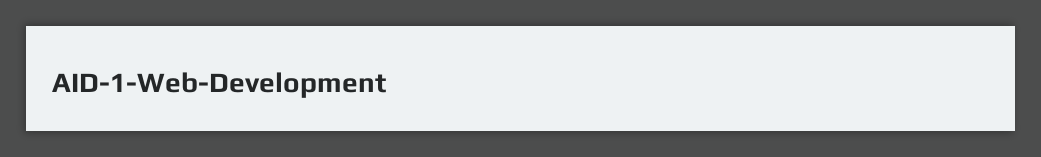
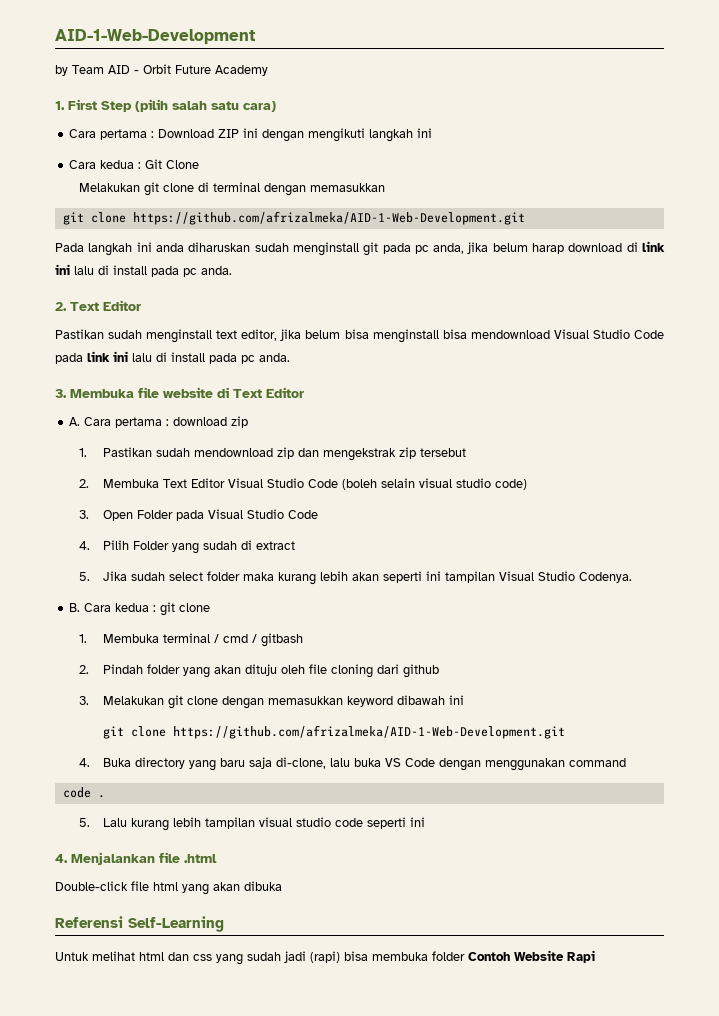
(386, 85) none -> [55,64,268,76] [55,99,276,112] [69,128,433,142] [69,159,200,169] [79,182,386,196] [62,211,525,225] [55,241,665,256] [55,264,232,277] [55,300,141,311] [55,329,665,343] [55,351,290,364] [55,387,304,398] [69,416,249,428] [79,447,467,461] [79,478,528,490] [79,509,319,521] [79,540,296,554] [79,571,633,585] [69,602,211,616] [79,633,304,647] [79,664,440,678] [79,695,465,709] [103,725,566,739] [79,757,627,771] [62,787,105,798] [79,817,426,831] [55,852,217,865] [55,881,282,895] [55,916,224,932] [55,950,595,965] // by Team AID - Orbit Future Academy // 1. First Step (pilih salah satu cara) // Cara pertama : Download ZIP ini dengan mengikuti langkah ini // Cara kedua : Git Clone // Melakukan git clone di terminal dengan memasukkan // git clone https://github.com/afrizalmeka/AID-1-Web-Development.git // Pada langkah ini anda diharuskan sudah menginstall git pada pc anda, jika belum harap download di link ini lalu di install pada pc anda. // 2. Text Editor // Pastikan sudah menginstall text editor, jika belum bisa menginstall bisa mendownload Visual Studio Code pada link ini lalu di install pada pc anda. // 3. Membuka file website di Text Editor // A. Cara pertama : download zip // 1. Pastikan sudah mendownload zip dan mengekstrak zip tersebut // 2. Membuka Text Editor Visual Studio Code (boleh selain visual studio code) // 3. Open Folder pada Visual Studio Code // 4. Pilih Folder yang sudah di extract // 5. Jika sudah select folder maka kurang lebih akan seperti ini tampilan Visual Studio Codenya. // B. Cara kedua : git clone // 1. Membuka terminal / cmd / gitbash // 2. Pindah folder yang akan dituju oleh file cloning dari github // 3. Melakukan git clone dengan memasukkan keyword dibawah ini // git clone https://github.com/afrizalmeka/AID-1-Web-Development.git // 4. Buka directory yang baru saja di-clone, lalu buka VS Code dengan menggunakan command // code . // 5. Lalu kurang lebih tampilan visual studio code seperti ini // 4. Menjalankan file .html // Double-click file html yang akan dibuka // Referensi Self-Learning // Untuk melihat html dan css yang sudah jadi (rapi) bisa membuka folder Contoh Website Rapi

